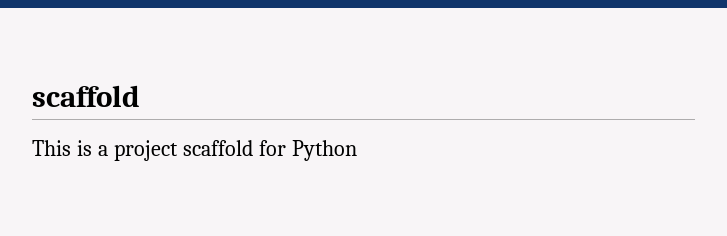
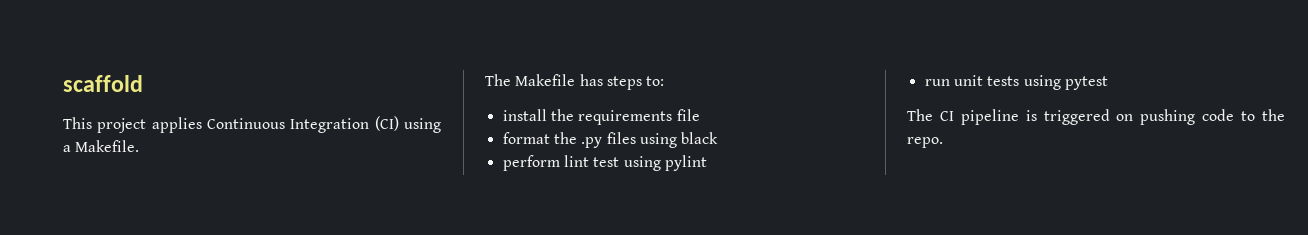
[76,140,357,161] is a project scaffold for Python -> [97,116,441,133] [63,140,140,152] [485,74,665,90] [502,109,700,125] [502,132,719,148] [502,155,707,171] [924,75,1108,90] [907,109,1285,125] [907,137,943,148] project applies Continuous Integration (CI) using a Makefile. // The Makefile has steps to: // install the requirements file // format the .py files using black // perform lint test using pylint // run unit tests using pytest // The CI pipeline is triggered on pushing code to the repo.

